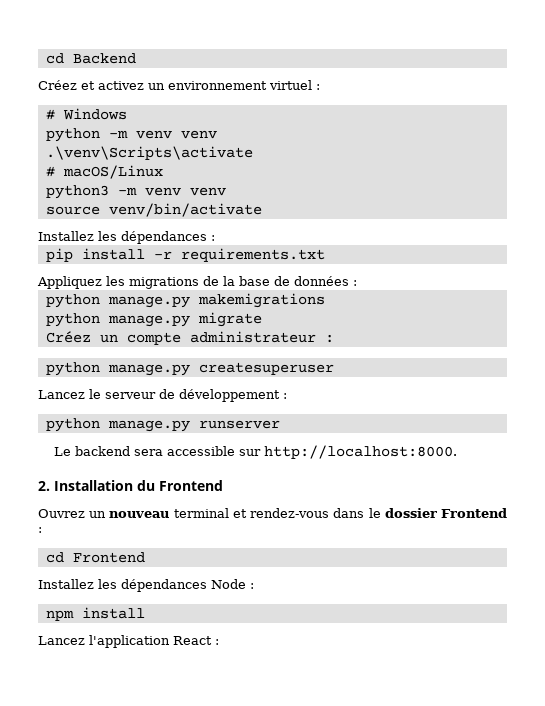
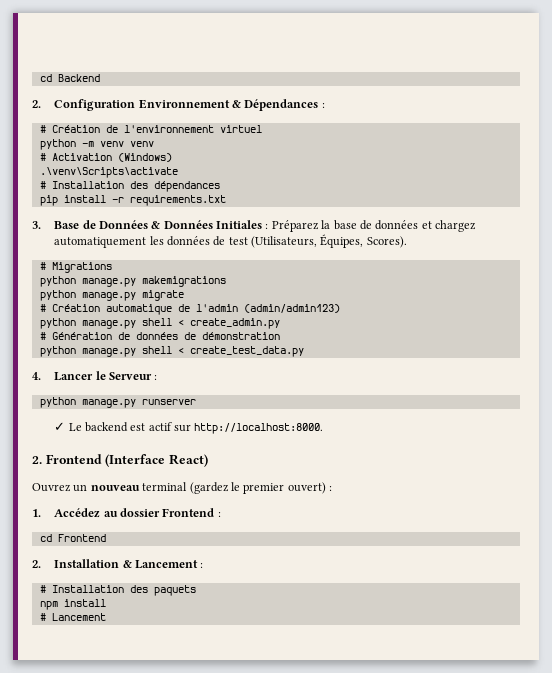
[38,80,320,90] [45,108,127,120] Créez et activez un environnement virtuel : // # Windows -> [32,99,325,111] [39,125,262,133] 2. Configuration Environnement & Dépendances : // # Création de l'environnement virtuel
(217, 134) none -> [39,153,172,162] // # Activation (Windows)
[62,165,163,179] [45,185,226,199] [45,203,262,217] [38,231,215,244] macOS/Linux // python3 -m venv venv // source venv/bin/activate // Installez les dépendances : -> [51,181,220,192] Installation des dépendances
[37,276,357,289] Appliquez les migrations de la base de données : -> [32,220,476,232] [54,234,407,248] [39,262,112,273] 3. Base de Données & Données Initiales : Préparez la base de données et chargez automatiquement les données de test (Utilisateurs, Équipes, Scores). // # Migrations
[45,331,334,345] [45,362,334,376] [38,389,280,402] Créez un compte administrateur : // python manage.py createsuperuser // Lancez le serveur de développement -> [39,304,340,315] [39,318,280,329] [39,332,280,340] [39,346,304,357] [32,371,152,381] # Création automatique de l'admin (admin/admin123) // python manage.py shell < create_admin.py // # Génération de données de démonstration // python manage.py shell < create_test_data.py // 4. Lancer le Serveur
(280, 424) none -> [54,422,66,431] ✓
[133,446,235,456] sera accessible -> [130,422,172,431] est actif
[54,480,223,491] Installation du Frontend -> [45,454,208,467] Frontend (Interface React)
[232,508,381,518] et rendez-vous dans le -> [189,482,332,494] [32,508,118,518] (gardez le premier ouvert) : // 1. Accédez au
[38,579,254,592] [45,607,145,621] [38,635,219,648] Installez les dépendances Node : // npm install // Lancez l'application React : -> [32,559,204,569] [39,585,196,596] [39,599,106,610] [39,613,106,621] 2. Installation & Lancement : // # Installation des paquets // npm install // # Lancement

